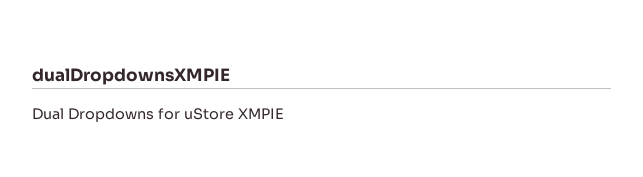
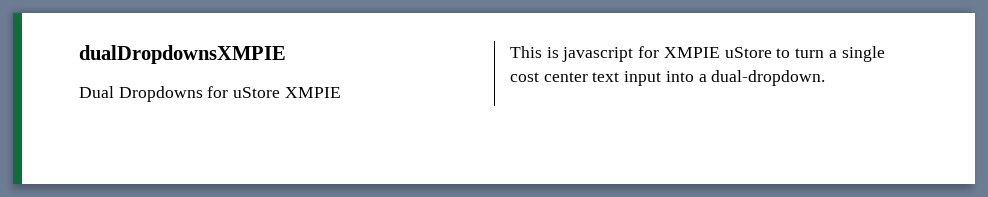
(284, 113) none -> [510,46,885,62] [510,70,826,86] // This is javascript for XMPIE uStore to turn a single cost center text input into a dual-dropdown.

